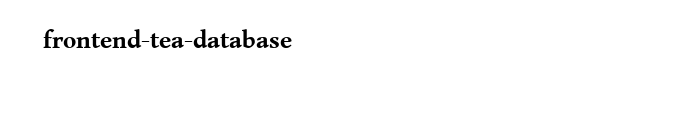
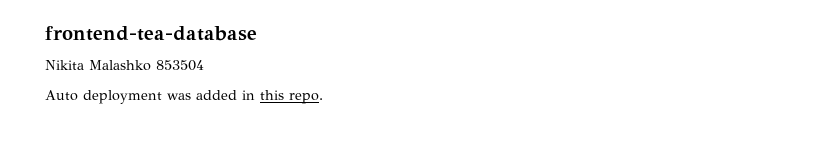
(292, 38) none -> [45,60,204,71] [45,90,323,104] // Nikita Malashko 853504 // Auto deployment was added in this repo.

